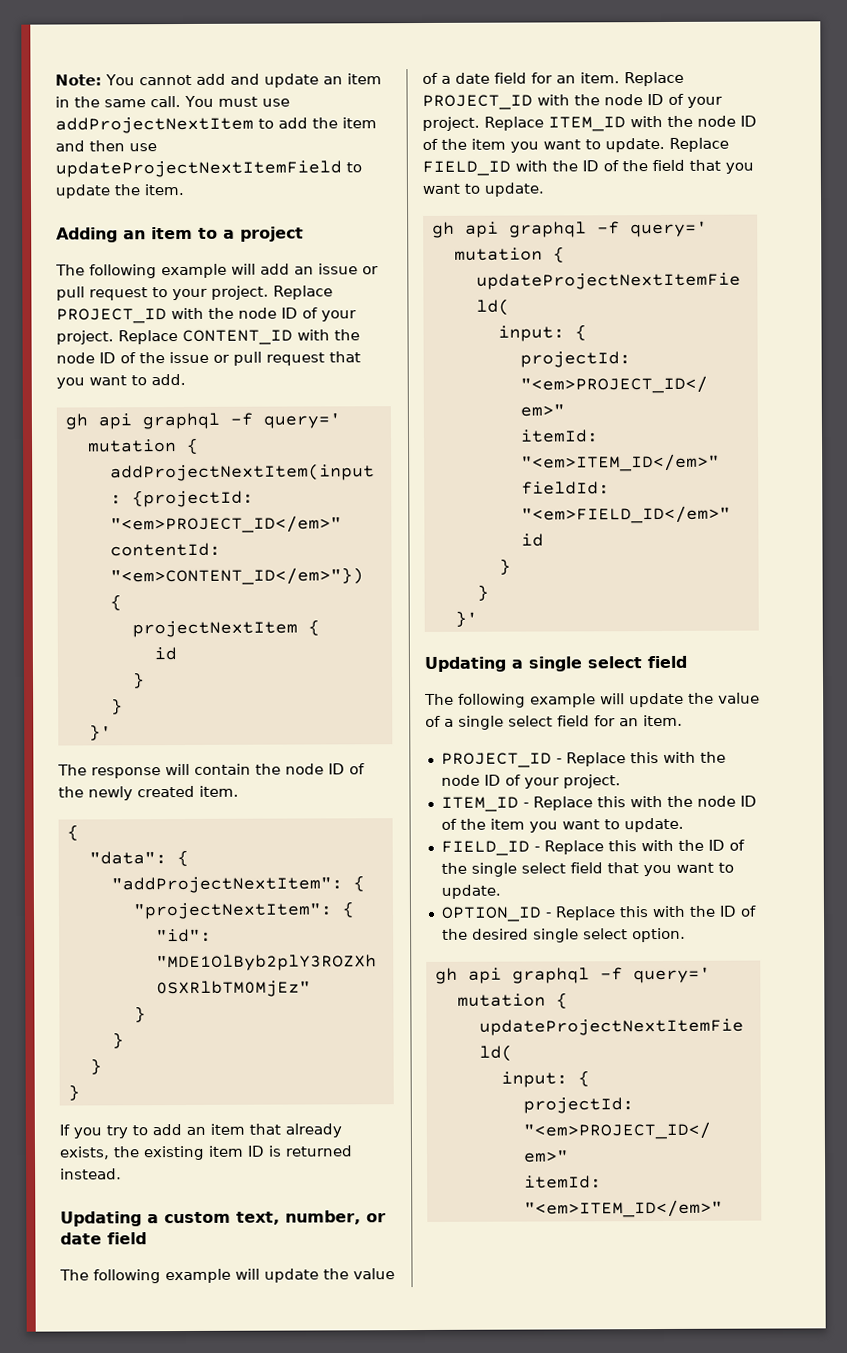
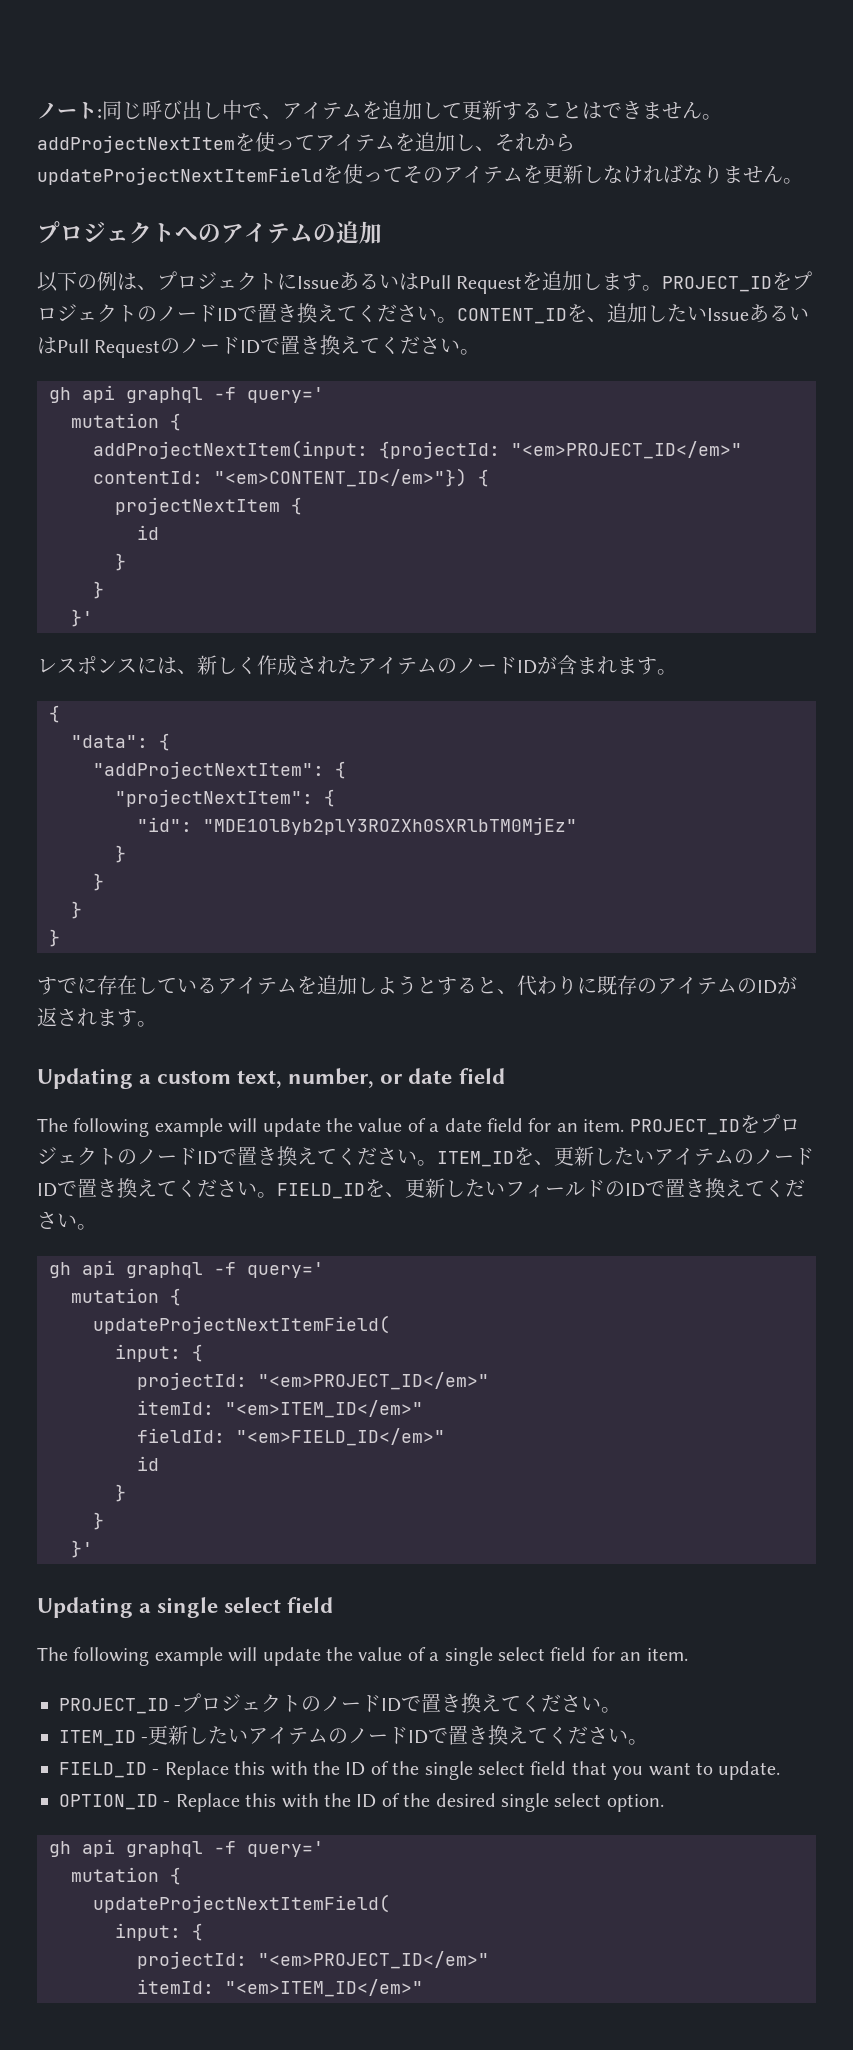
[55,73,382,88] [55,95,290,108] [55,116,377,134] [55,140,157,152] [55,160,362,178] [55,183,184,199] [56,226,304,243] [55,263,379,279] [56,285,333,301] [56,307,357,324] [56,329,360,346] [56,351,361,366] [56,373,186,389] Note: You cannot add and update an item in the same call. You must use addProjectNextItem to add the item and then use updateProjectNextItemField to update the item. // Adding an item to a project // The following example will add an issue or pull request to your project. Replace PROJECT_ID with the node ID of your project. Replace CONTENT_ID with the node ID of the issue or pull request that you want to add. -> [37,100,722,120] [37,132,575,153] [37,164,803,185] [37,221,382,244] [37,271,813,294] [37,303,809,324] [37,335,481,358] ノート:同じ呼び出し中で、アイテムを追加して更新することはできません。addProjectNextItemを使ってアイテムを追加し、それからupdateProjectNextItemFieldを使ってそのアイテムを更新しなければなりません。 // プロジェクトへのアイテムの追加 // 以下の例は、プロジェクトにIssueあるいはPull Requestを追加します。PROJECT_IDをプロジェクトのノードIDで置き換えてください。CONTENT_IDを、追加したいIssueあるいはPull RequestのノードIDで置き換えてください。
[57,763,365,779] [58,785,239,801] The response will contain the node ID of the newly created item. -> [37,655,677,676] レスポンスには、新しく作成されたアイテムのノードIDが含まれます。
[59,1123,342,1139] [59,1145,353,1161] [60,1168,122,1180] If you try to add an item that already exists, the existing item ID is returned instead. -> [37,975,797,996] [37,1007,157,1027] すでに存在しているアイテムを追加しようとすると、代わりに既存のアイテムのIDが返されます。
[624,71,684,87] [422,93,723,110] [422,115,757,132] [422,137,729,153] [422,159,754,176] [422,182,544,197] Replace PROJECT_ID with the node ID of your project. Replace ITEM_ID with the node ID of the item you want to update. Replace FIELD_ID with the ID of the field that you want to update. -> [629,1114,800,1135] [37,1146,814,1167] [37,1178,805,1199] [37,1212,97,1230] PROJECT_IDをプロジェクトのノードIDで置き換えてください。ITEM_IDを、更新したいアイテムのノードIDで置き換えてください。FIELD_IDを、更新したいフィールドのIDで置き換えてください。
[565,751,726,767] [440,774,621,789] [440,795,757,812] [440,817,684,833] Replace this with the node ID of your project. // ITEM_ID - Replace this with the node ID of the item you want to update. -> [181,1693,622,1713] [59,1725,649,1746] プロジェクトのノードIDで置き換えてください。 // ITEM_ID -更新したいアイテムのノードIDで置き換えてください。

